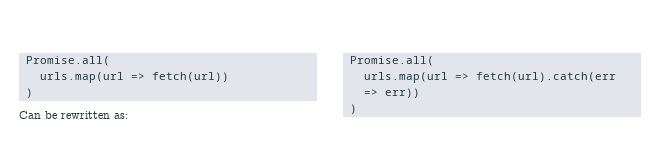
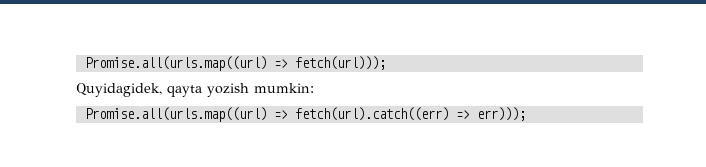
[25,56,110,66] [39,72,229,83] [25,88,33,98] [19,111,128,119] [349,56,434,66] [363,72,616,83] [363,88,420,98] [349,104,357,114] Promise.all( // urls.map(url => fetch(url)) // ) // Can be rewritten as: // Promise.all( // urls.map(url => fetch(url).catch(err => err)) // ) -> [84,56,386,71] [76,83,314,97] [84,107,526,122] Promise.all(urls.map((url) => fetch(url))); // Quyidagidek, qayta yozish mumkin: // Promise.all(urls.map((url) => fetch(url).catch((err) => err)));

